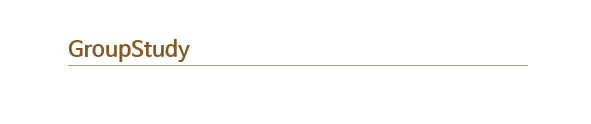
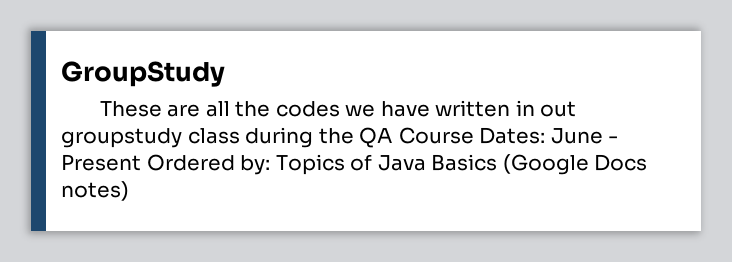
(190, 51) none -> [99,100,577,117] [61,127,619,148] [61,154,648,175] [61,181,129,201] // These are all the codes we have written in out groupstudy class during the QA Course Dates: June - Present Ordered by: Topics of Java Basics (Google Docs notes)

